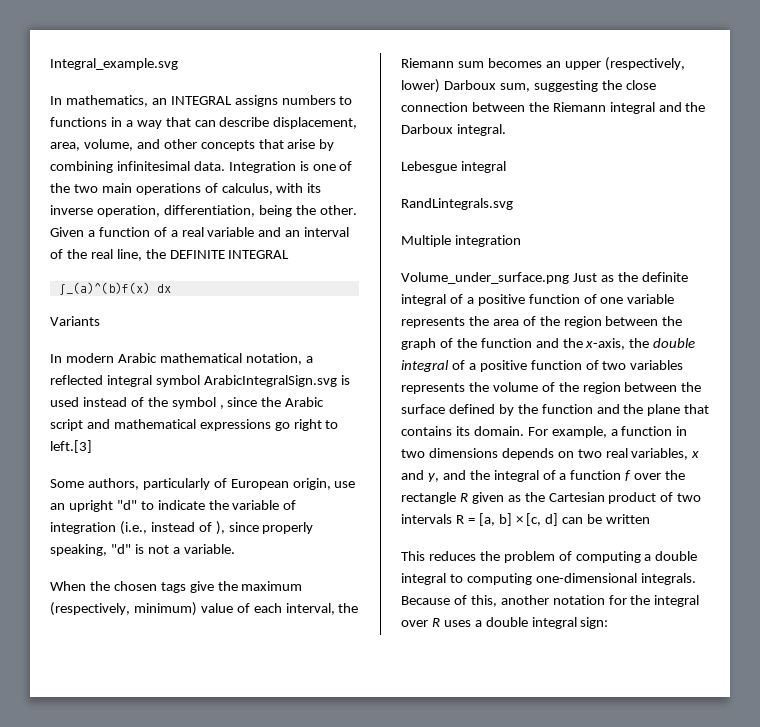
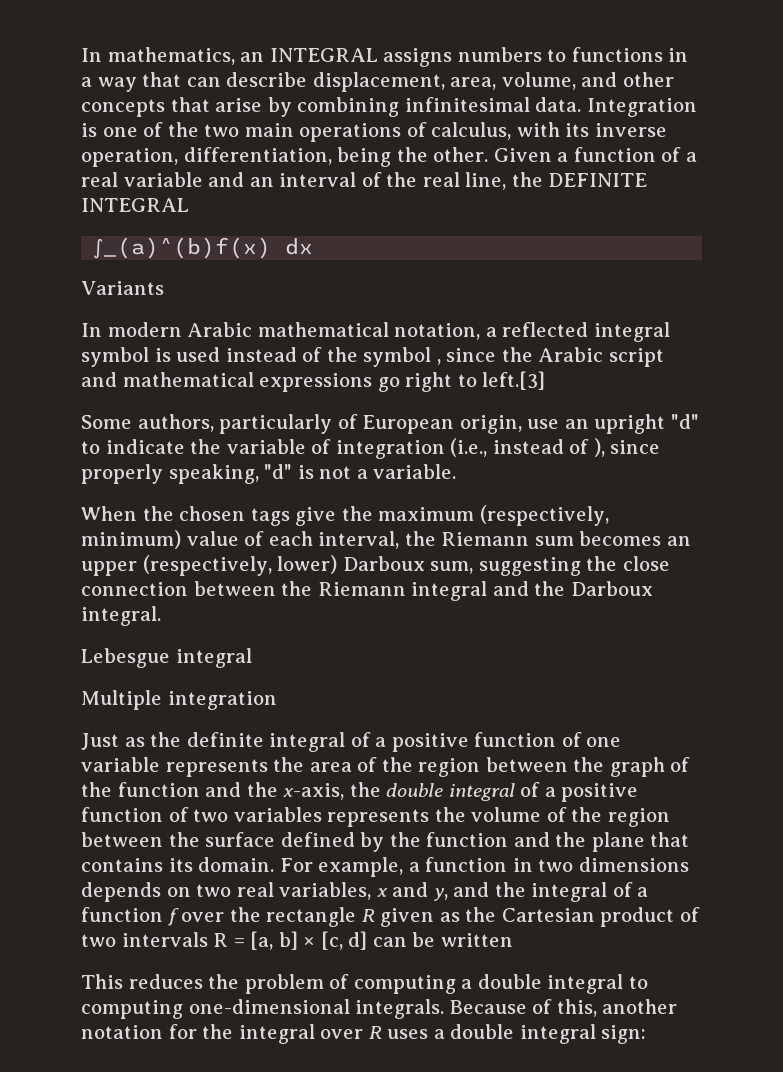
[50,58,178,70] Integral_example.svg // -> (81, 55) none
[203,375,337,387] ArabicIntegralSign.svg -> (149, 357) none
[401,198,513,210] // RandLintegrals.svg -> (252, 658) none
[401,272,569,284] Volume_under_surface.png -> (277, 700) none

